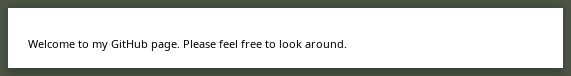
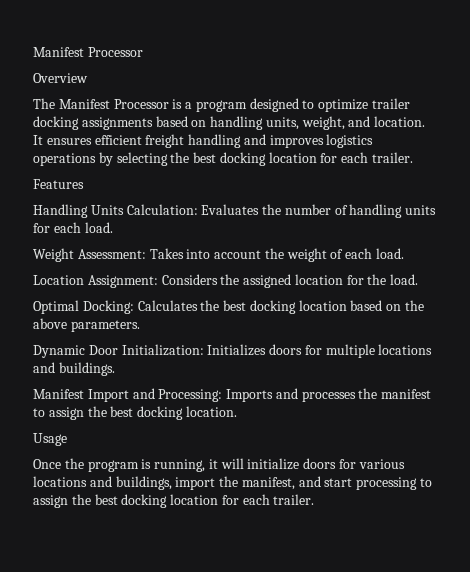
[28,40,347,51] Welcome to my GitHub page. Please feel free to look around. -> [33,47,143,57] [33,73,88,83] [33,98,411,112] [33,116,426,130] [33,134,374,148] [33,152,414,166] [33,179,84,189] [33,204,437,218] [33,222,113,233] [33,248,405,262] [33,274,419,288] [33,300,425,314] [33,318,140,332] [33,344,433,358] [33,362,115,376] [33,388,432,402] [33,406,237,420] [33,433,67,446] [33,458,405,472] [33,476,433,490] [33,494,315,508] Manifest Processor // Overview // The Manifest Processor is a program designed to optimize trailer docking assignments based on handling units, weight, and location. It ensures efficient freight handling and improves logistics operations by selecting the best docking location for each trailer. // Features // Handling Units Calculation: Evaluates the number of handling units for each load. // Weight Assessment: Takes into account the weight of each load. // Location Assignment: Considers the assigned location for the load. // Optimal Docking: Calculates the best docking location based on the above parameters. // Dynamic Door Initialization: Initializes doors for multiple locations and buildings. // Manifest Import and Processing: Imports and processes the manifest to assign the best docking location. // Usage // Once the program is running, it will initialize doors for various locations and buildings, import the manifest, and start processing to assign the best docking location for each trailer.

